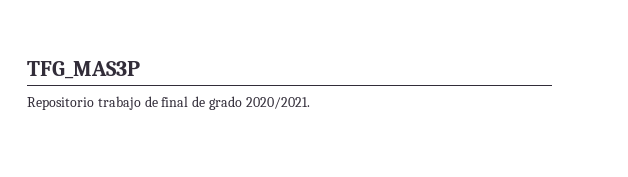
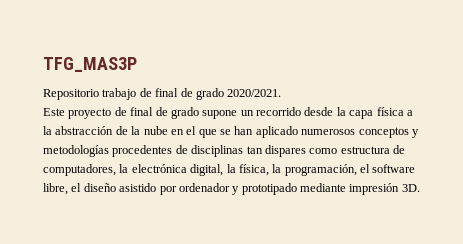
(310, 103) none -> [43,107,413,119] [43,126,419,138] [43,145,405,157] [43,164,416,176] [43,183,420,195] // Este proyecto de final de grado supone un recorrido desde la capa física a la abstracción de la nube en el que se han aplicado numerosos conceptos y metodologías procedentes de disciplinas tan dispares como estructura de computadores, la electrónica digital, la física, la programación, el software libre, el diseño asistido por ordenador y prototipado mediante impresión 3D.

